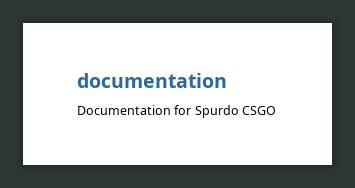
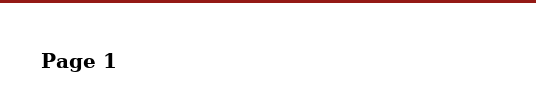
[77,73,227,88] [77,105,277,118] documentation // Documentation for Spurdo CSGO -> [41,53,117,72] Page 1

